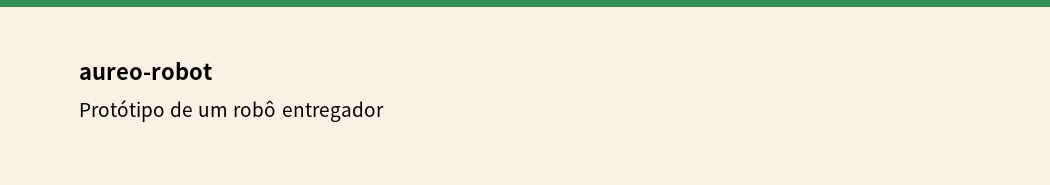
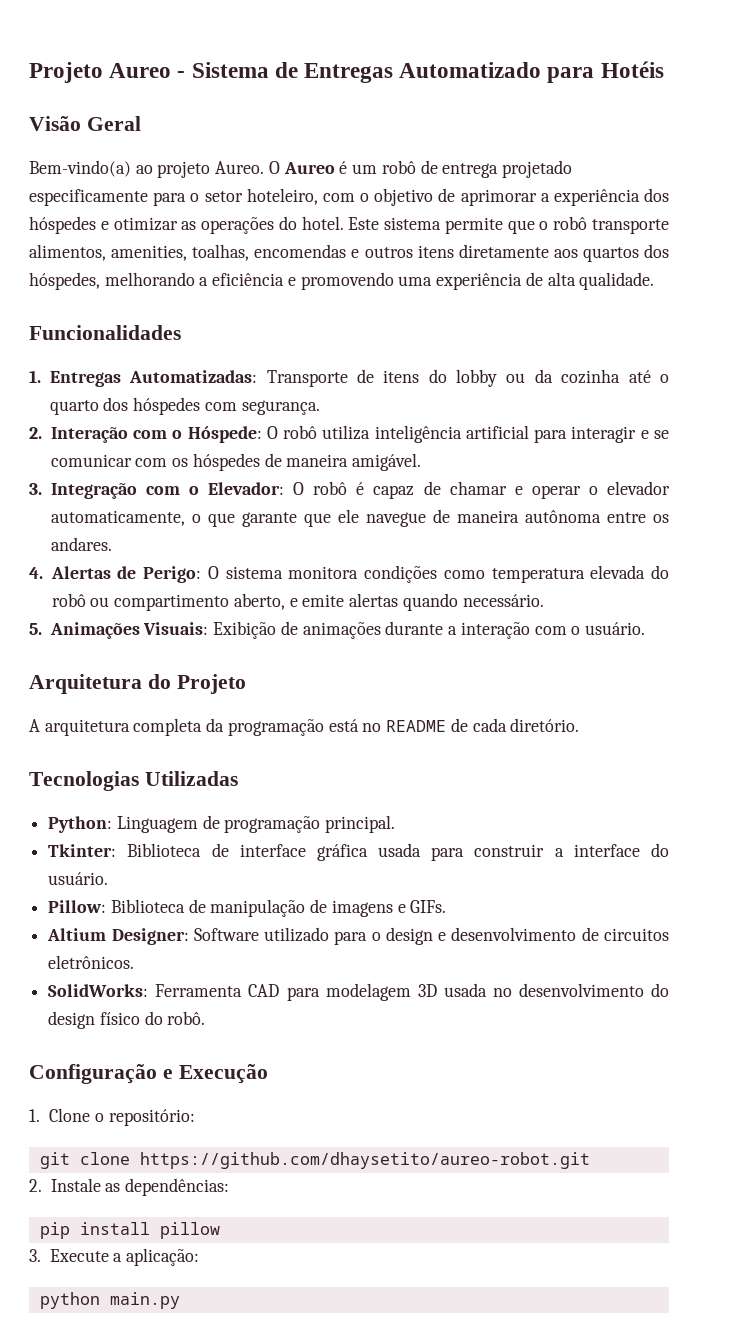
[79,62,212,80] [79,100,384,122] aureo-robot // Protótipo de um robô entregador -> [29,61,664,83] [29,116,141,131] [29,160,572,178] [29,188,669,206] [29,216,669,234] [29,244,670,262] [29,272,655,290] [29,325,181,340] [29,369,669,387] [49,397,320,415] [29,425,670,443] [50,453,422,471] [29,481,671,499] [50,509,669,527] [50,537,112,551] [29,565,670,583] [51,593,544,611] [29,621,646,639] [29,674,246,694] [29,718,580,736] [29,771,238,791] [48,815,396,833] [48,843,669,861] [48,872,109,885] [48,899,447,917] [47,927,669,945] [48,955,135,969] [48,983,669,1001] [48,1011,206,1029] [29,1064,268,1084] [29,1108,195,1126] [39,1152,590,1169] [29,1178,230,1196] [39,1222,220,1239] [29,1248,200,1266] [39,1292,180,1309] Projeto Aureo - Sistema de Entregas Automatizado para Hotéis // Visão Geral // Bem-vindo(a) ao projeto Aureo. O Aureo é um robô de entrega projetado especificamente para o setor hoteleiro, com o objetivo de aprimorar a experiência dos hóspedes e otimizar as operações do hotel. Este sistema permite que o robô transporte alimentos, amenities, toalhas, encomendas e outros itens diretamente aos quartos dos hóspedes, melhorando a eficiência e promovendo uma experiência de alta qualidade. // Funcionalidades // 1. Entregas Automatizadas: Transporte de itens do lobby ou da cozinha até o quarto dos hóspedes com segurança. // 2. Interação com o Hóspede: O robô utiliza inteligência artificial para interagir e se comunicar com os hóspedes de maneira amigável. // 3. Integração com o Elevador: O robô é capaz de chamar e operar o elevador automaticamente, o que garante que ele navegue de maneira autônoma entre os andares. // 4. Alertas de Perigo: O sistema monitora condições como temperatura elevada do robô ou compartimento aberto, e emite alertas quando necessário. // 5. Animações Visuais: Exibição de animações durante a interação com o usuário. // Arquitetura do Projeto // A arquitetura completa da programação está no README de cada diretório. // Tecnologias Utilizadas // Python: Linguagem de programação principal. // Tkinter: Biblioteca de interface gráfica usada para construir a interface do usuário. // Pillow: Biblioteca de manipulação de imagens e GIFs. // Altium Designer: Software utilizado para o design e desenvolvimento de circuitos eletrônicos. // SolidWorks: Ferramenta CAD para modelagem 3D usada no desenvolvimento do design físico do robô. // Configuração e Execução // 1. Clone o repositório: // git clone https://github.com/dhaysetito/aureo-robot.git // 2. Instale as dependências: // pip install pillow // 3. Execute a aplicação: // python main.py

